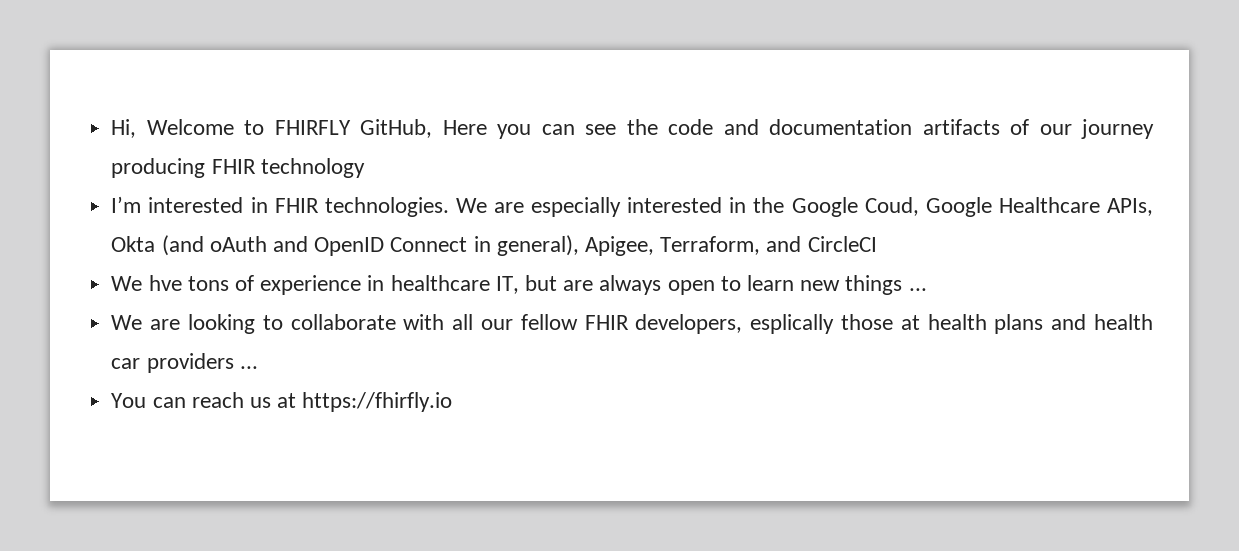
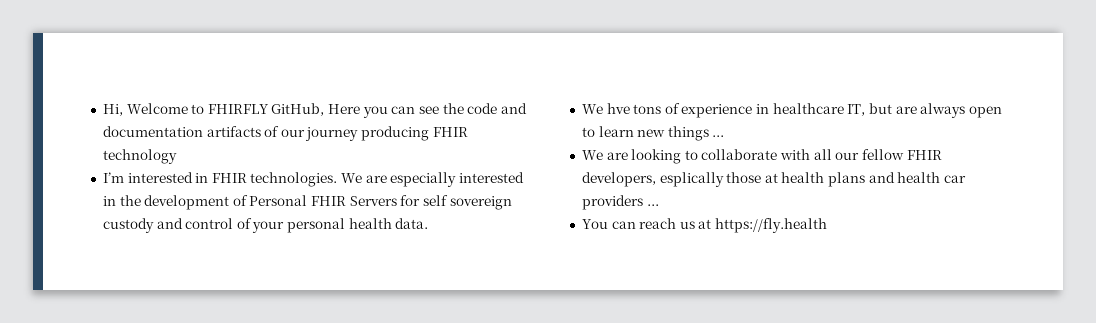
[791,197,1153,217] [111,235,877,256] Google Coud, Google Healthcare APIs, Okta (and oAuth and OpenID Connect in general), Apigee, Terraform, and CircleCI -> [144,195,512,210] [102,218,429,233] development of Personal FHIR Servers for self sovereign custody and control of your personal health data.
[302,392,453,412] https://fhirfly.io -> [715,218,828,233] https://fly.health

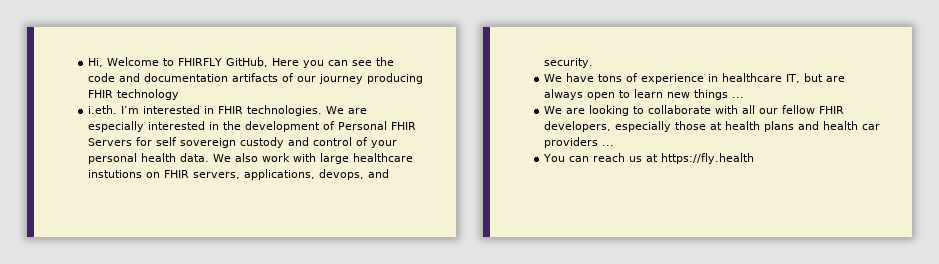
(177, 156) none -> [88,105,118,114] i.eth.
[581,103,630,114] // We hve -> [213,153,414,164] [88,169,390,180] [544,58,594,68] [544,73,595,82] We also work with large healthcare instutions on FHIR servers, applications, devops, and security. // We have
[659,172,724,187] esplically -> [615,121,672,132] especially

